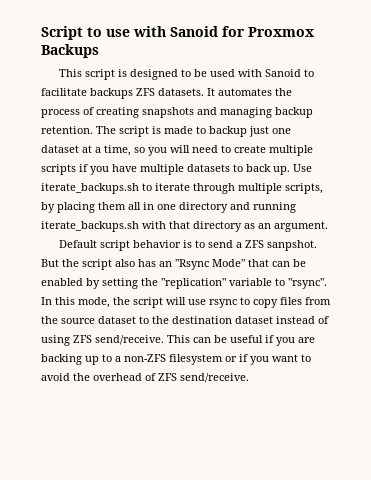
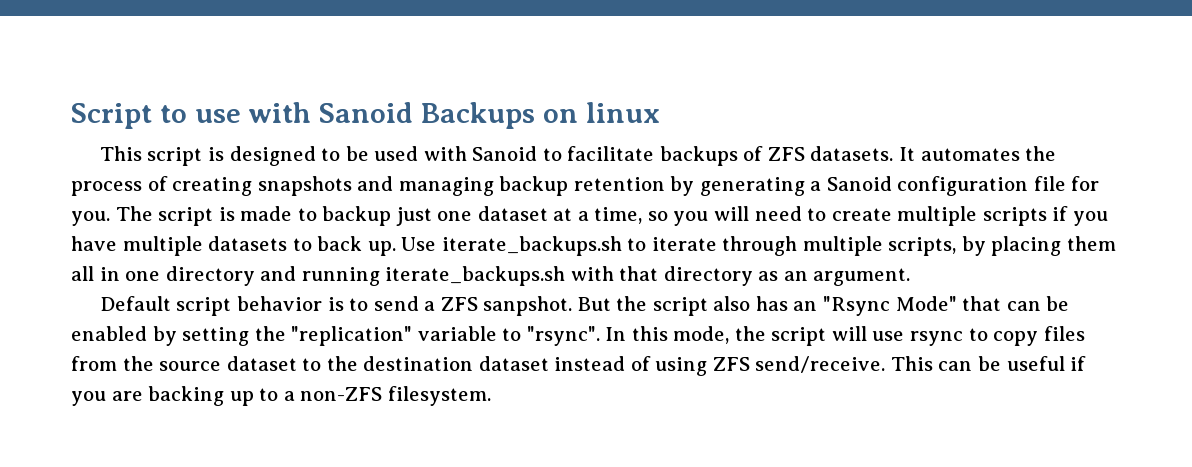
[222,26,314,37] for Proxmox -> (414, 112) none
(99, 51) none -> [542,102,660,123] on linux
(133, 93) none -> [743,146,764,161] of
[41,126,93,134] retention. -> [573,176,1100,196] [71,211,110,226] retention by generating a Sanoid configuration file for you.
[169,354,311,365] [41,373,249,383] filesystem or if you want to avoid the overhead of ZFS send/receive. -> [387,386,491,406] filesystem.

